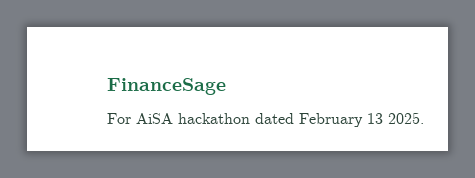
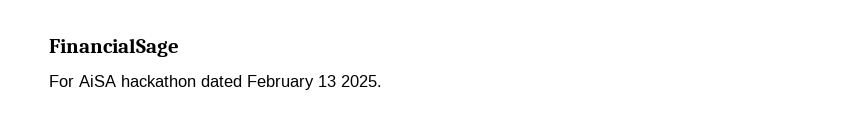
[107,78,226,95] FinanceSage -> [49,38,179,57] FinancialSage

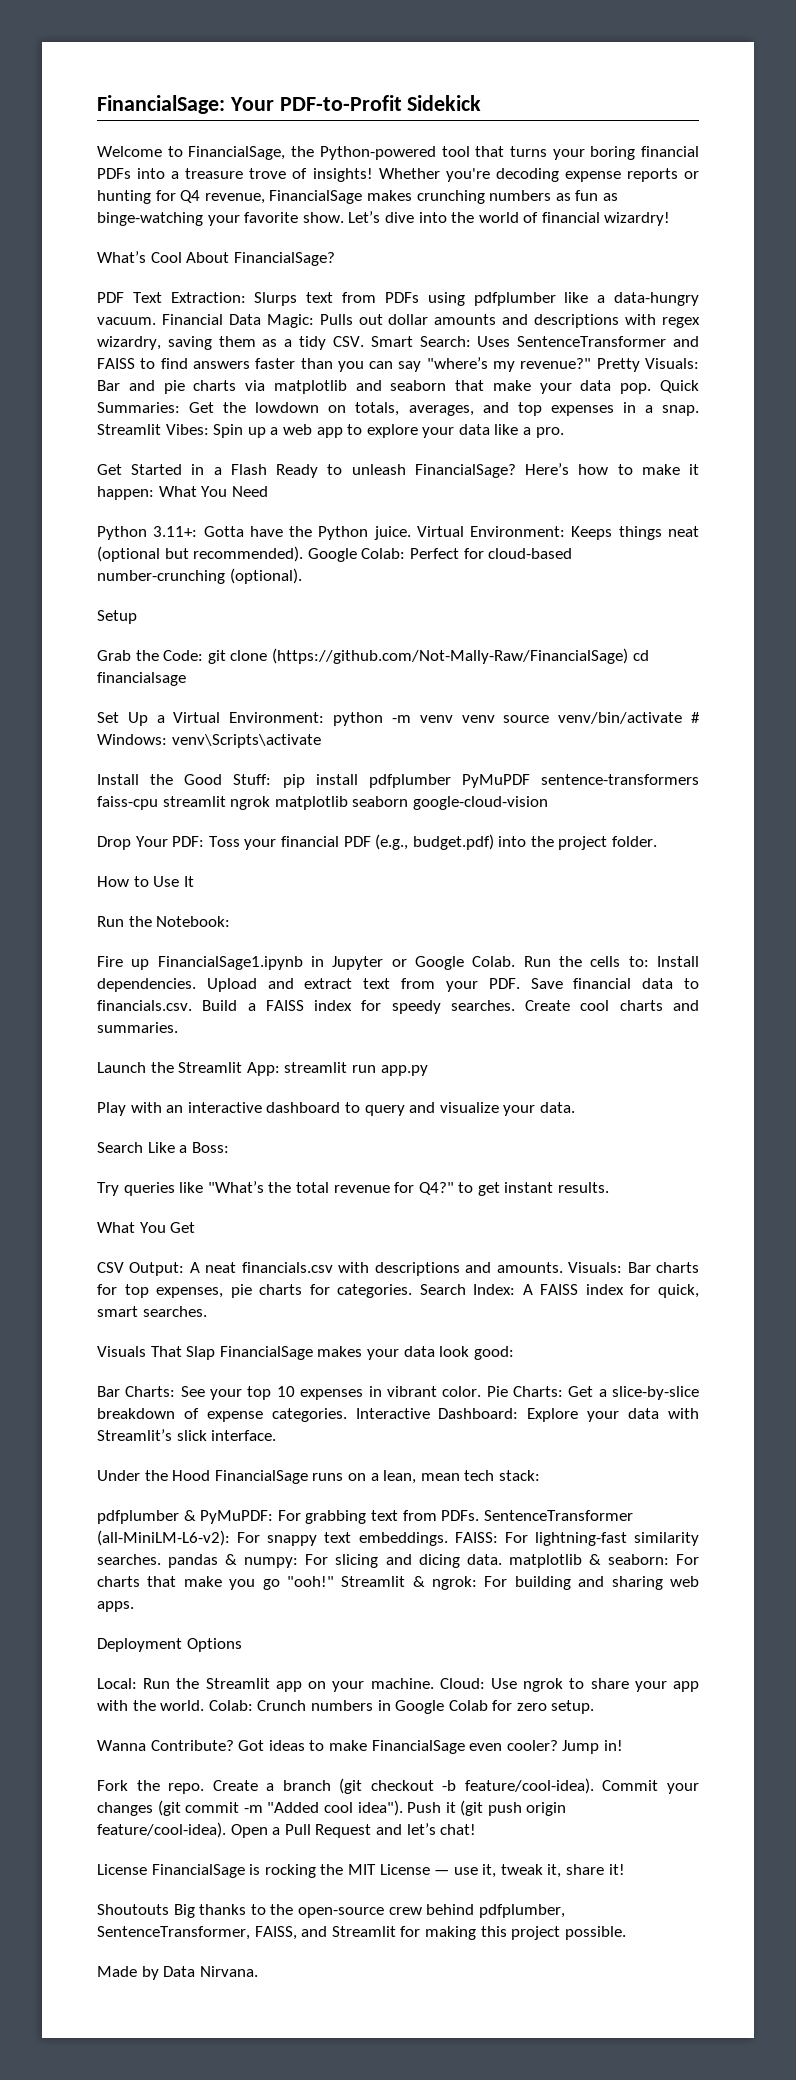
[49,38,179,57] [49,75,382,90] FinancialSage // For AiSA hackathon dated February 13 2025. -> [97,95,482,114] [97,146,699,160] [97,168,699,182] [97,190,618,204] [97,211,671,226] [97,251,335,266] [97,292,699,306] [97,314,700,328] [97,336,699,350] [97,357,699,372] [97,380,699,394] [97,402,699,416] [97,424,564,438] [97,463,699,478] [97,486,268,500] [97,526,699,540] [97,546,573,562] [97,568,302,584] [97,610,137,624] [97,648,649,664] [97,672,186,686] [97,712,700,726] [97,734,321,748] [97,774,699,788] [97,796,548,810] [97,834,658,850] [97,876,194,887] [97,916,231,927] [97,956,699,970] [97,978,699,992] [97,1000,699,1014] [97,1022,178,1033] [97,1062,428,1076] [97,1102,575,1116] [97,1142,229,1153] [97,1181,610,1196] [97,1222,196,1233] [97,1262,699,1276] [97,1284,699,1298] [97,1306,207,1317] [97,1346,514,1360] [97,1386,699,1400] [97,1408,699,1422] [97,1429,277,1441] [97,1470,540,1484] [97,1510,633,1524] [97,1530,699,1546] [97,1554,699,1568] [97,1576,699,1590] [97,1601,134,1612] [97,1638,242,1652] [97,1678,699,1692] [97,1700,595,1714] [97,1740,623,1754] [97,1778,699,1794] [97,1800,567,1816] [97,1822,477,1838] [97,1864,625,1878] [97,1904,565,1918] [97,1926,626,1940] [97,1966,258,1980] FinancialSage: Your PDF-to-Profit Sidekick // Welcome to FinancialSage, the Python-powered tool that turns your boring financial PDFs into a treasure trove of insights! Whether you're decoding expense reports or hunting for Q4 revenue, FinancialSage makes crunching numbers as fun as binge-watching your favorite show. Let’s dive into the world of financial wizardry! // What’s Cool About FinancialSage? // PDF Text Extraction: Slurps text from PDFs using pdfplumber like a data-hungry vacuum. Financial Data Magic: Pulls out dollar amounts and descriptions with regex wizardry, saving them as a tidy CSV. Smart Search: Uses SentenceTransformer and FAISS to find answers faster than you can say "where’s my revenue?" Pretty Visuals: Bar and pie charts via matplotlib and seaborn that make your data pop. Quick Summaries: Get the lowdown on totals, averages, and top expenses in a snap. Streamlit Vibes: Spin up a web app to explore your data like a pro. // Get Started in a Flash Ready to unleash FinancialSage? Here’s how to make it happen: What You Need // Python 3.11+: Gotta have the Python juice. Virtual Environment: Keeps things neat (optional but recommended). Google Colab: Perfect for cloud-based number-crunching (optional). // Setup // Grab the Code: git clone (https://github.com/Not-Mally-Raw/FinancialSage) cd financialsage // Set Up a Virtual Environment: python -m venv venv source venv/bin/activate # Windows: venv\Scripts\activate // Install the Good Stuff: pip install pdfplumber PyMuPDF sentence-transformers faiss-cpu streamlit ngrok matplotlib seaborn google-cloud-vision // Drop Your PDF: Toss your financial PDF (e.g., budget.pdf) into the project folder. // How to Use It // Run the Notebook: // Fire up FinancialSage1.ipynb in Jupyter or Google Colab. Run the cells to: Install dependencies. Upload and extract text from your PDF. Save financial data to financials.csv. Build a FAISS index for speedy searches. Create cool charts and summaries. // Launch the Streamlit App: streamlit run app.py // Play with an interactive dashboard to query and visualize your data. // Search Like a Boss: // Try queries like "What’s the total revenue for Q4?" to get instant results. // What You Get // CSV Output: A neat financials.csv with descriptions and amounts. Visuals: Bar charts for top expenses, pie charts for categories. Search Index: A FAISS index for quick, smart searches. // Visuals That Slap FinancialSage makes your data look good: // Bar Charts: See your top 10 expenses in vibrant color. Pie Charts: Get a slice-by-slice breakdown of expense categories. Interactive Dashboard: Explore your data with Streamlit’s slick interface. // Under the Hood FinancialSage runs on a lean, mean tech stack: // pdfplumber & PyMuPDF: For grabbing text from PDFs. SentenceTransformer (all-MiniLM-L6-v2): For snappy text embeddings. FAISS: For lightning-fast similarity searches. pandas & numpy: For slicing and dicing data. matplotlib & seaborn: For charts that make you go "ooh!" Streamlit & ngrok: For building and sharing web apps. // Deployment Options // Local: Run the Streamlit app on your machine. Cloud: Use ngrok to share your app with the world. Colab: Crunch numbers in Google Colab for zero setup. // Wanna Contribute? Got ideas to make FinancialSage even cooler? Jump in! // Fork the repo. Create a branch (git checkout -b feature/cool-idea). Commit your changes (git commit -m "Added cool idea"). Push it (git push origin feature/cool-idea). Open a Pull Request and let’s chat! // License FinancialSage is rocking the MIT License — use it, tweak it, share it! // Shoutouts Big thanks to the open-source crew behind pdfplumber, SentenceTransformer, FAISS, and Streamlit for making this project possible. // Made by Data Nirvana.

